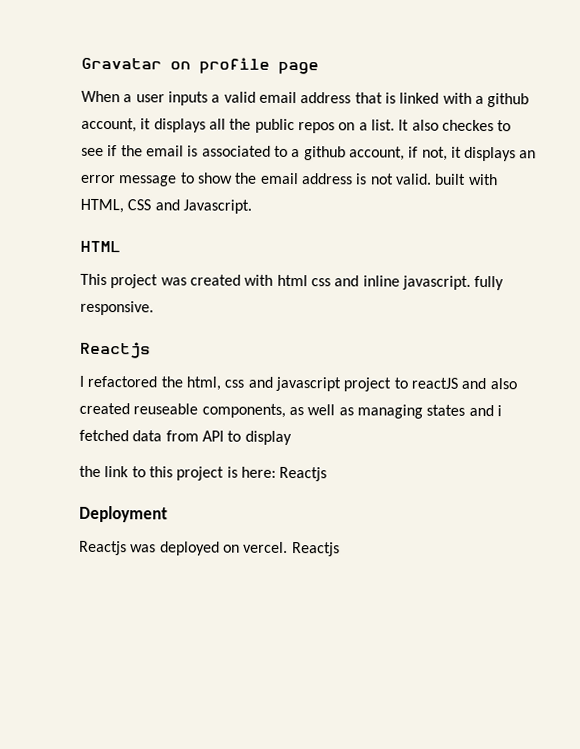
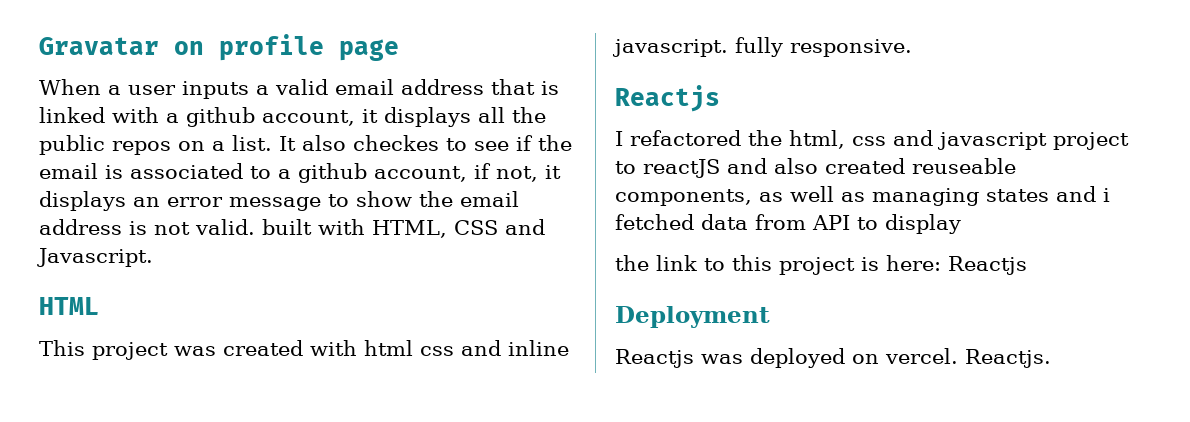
[291,542,340,557] Reactjs -> [965,349,1051,368] Reactjs.

